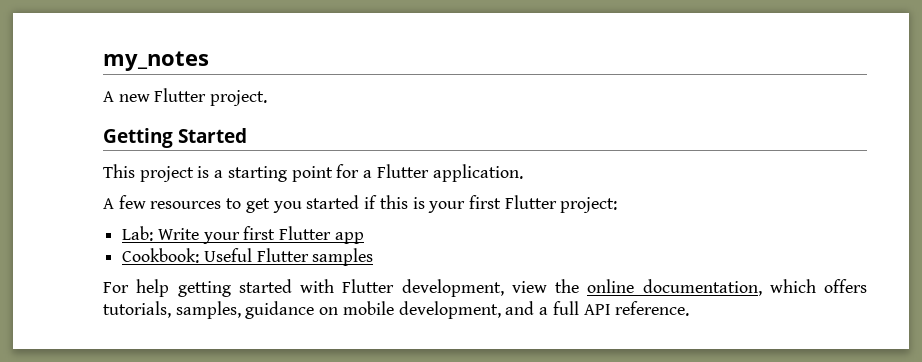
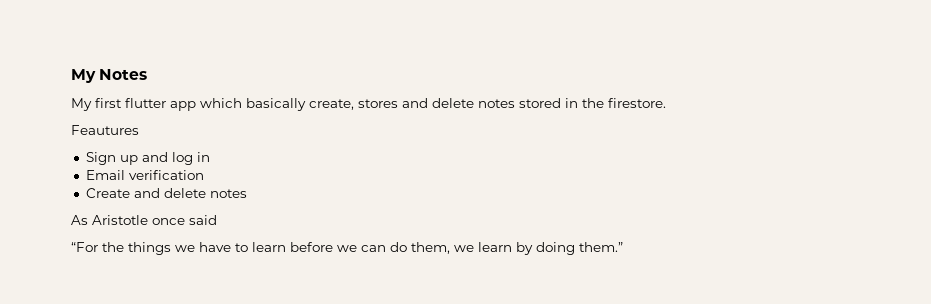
[103,51,209,71] [103,88,268,106] [103,128,248,148] [103,164,523,182] [103,195,618,213] [122,226,364,244] [122,248,374,266] [103,279,867,297] [103,301,690,319] my_notes // A new Flutter project. // Getting Started // This project is a starting point for a Flutter application. // A few resources to get you started if this is your first Flutter project: // Lab: Write your first Flutter app // Cookbook: Useful Flutter samples // For help getting started with Flutter development, view the online documentation, which offers tutorials, samples, guidance on mobile development, and a full API reference. -> [71,69,148,83] [71,98,666,111] [71,125,139,135] [85,152,210,165] [85,170,204,180] [85,188,247,198] [71,215,217,225] [71,242,623,255] My Notes // My first flutter app which basically create, stores and delete notes stored in the firestore. // Feautures // Sign up and log in // Email verification // Create and delete notes // As Aristotle once said // “For the things we have to learn before we can do them, we learn by doing them.”

